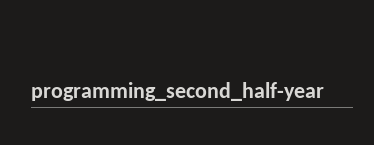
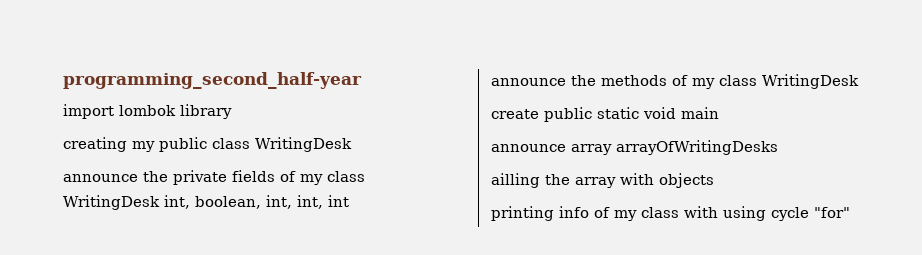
(324, 91) none -> [63,104,232,119] [63,137,352,152] [63,170,365,185] [63,195,349,210] [491,74,859,89] [491,107,719,122] [491,140,778,155] [491,173,714,188] [491,206,850,221] // import lombok library // creating my public class WritingDesk // announce the private fields of my class WritingDesk int, boolean, int, int, int // announce the methods of my class WritingDesk // create public static void main // announce array arrayOfWritingDesks // аilling the array with objects // printing info of my class with using cycle "for"

